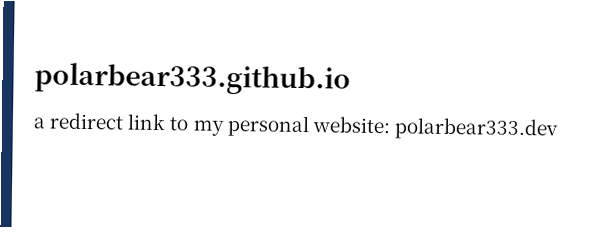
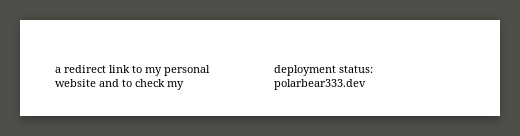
[34,62,351,96] polarbear333.github.io // -> (55, 70) none
[311,116,391,134] website: -> [55,79,184,90] [274,65,373,76] website and to check my deployment status:

